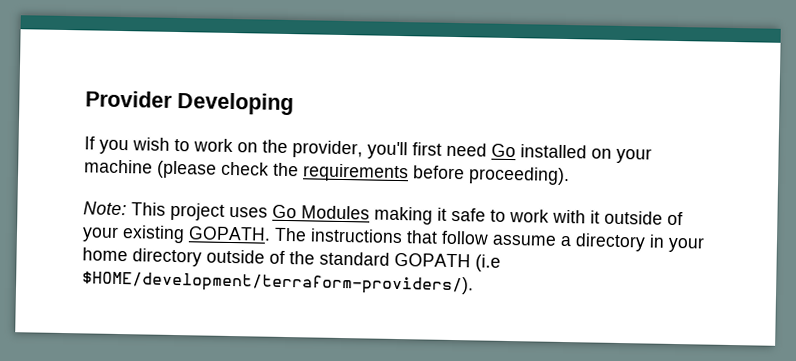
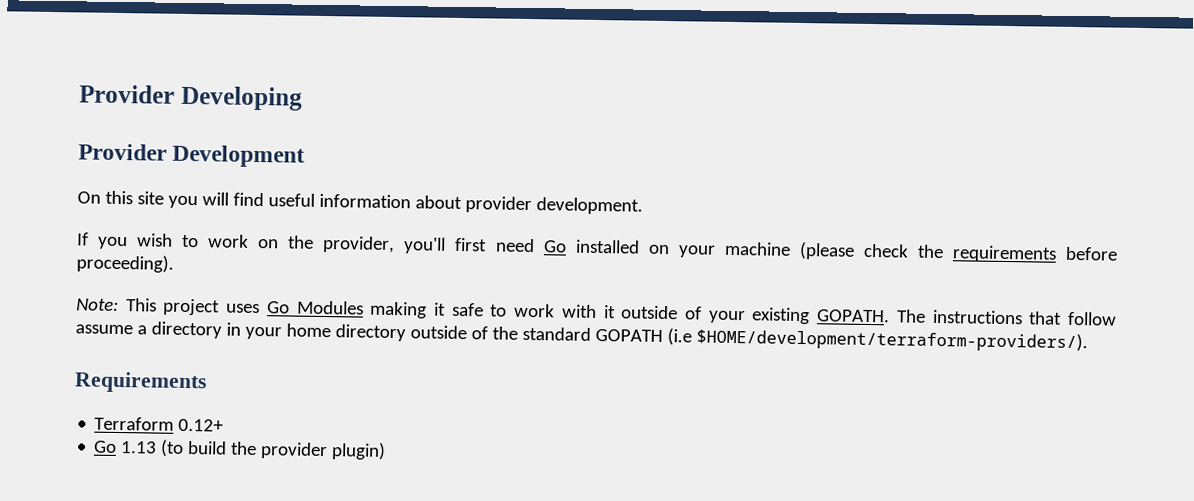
(294, 104) none -> [78,143,306,168] [77,190,643,215] // Provider Development // On this site you will find useful information about provider development.
(474, 283) none -> [74,371,207,394] [94,416,225,432] [93,439,387,460] // Requirements // Terraform 0.12+ // Go 1.13 (to build the provider plugin)

